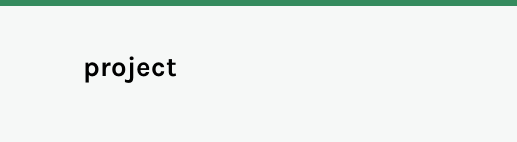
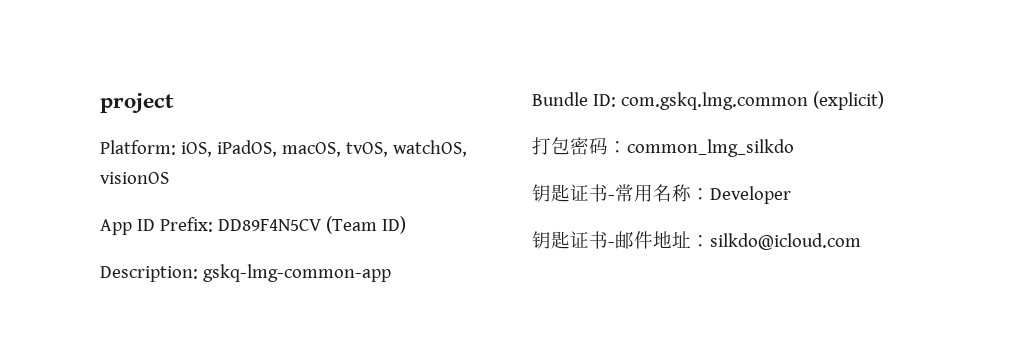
(177, 69) none -> [100,140,467,157] [100,172,169,184] [100,216,406,235] [100,264,391,282] [532,91,884,110] [532,137,794,157] [532,184,791,204] [532,231,861,250] // Platform: iOS, iPadOS, macOS, tvOS, watchOS, visionOS // App ID Prefix: DD89F4N5CV (Team ID) // Description: gskq-lmg-common-app // Bundle ID: com.gskq.lmg.common (explicit) // 打包密码：common_lmg_silkdo // 钥匙证书-常用名称：Developer // 钥匙证书-邮件地址：silkdo@icloud.com

